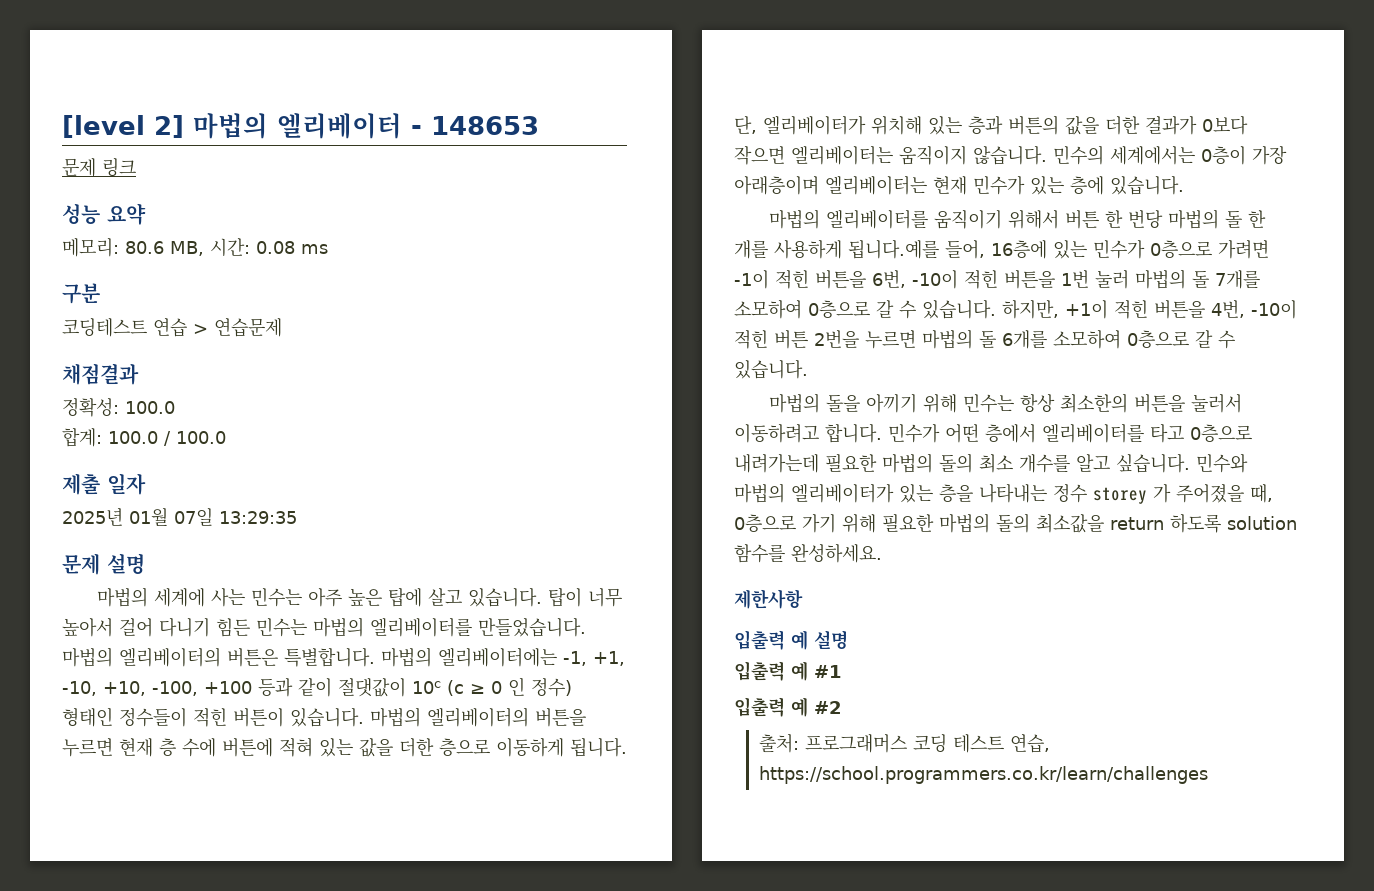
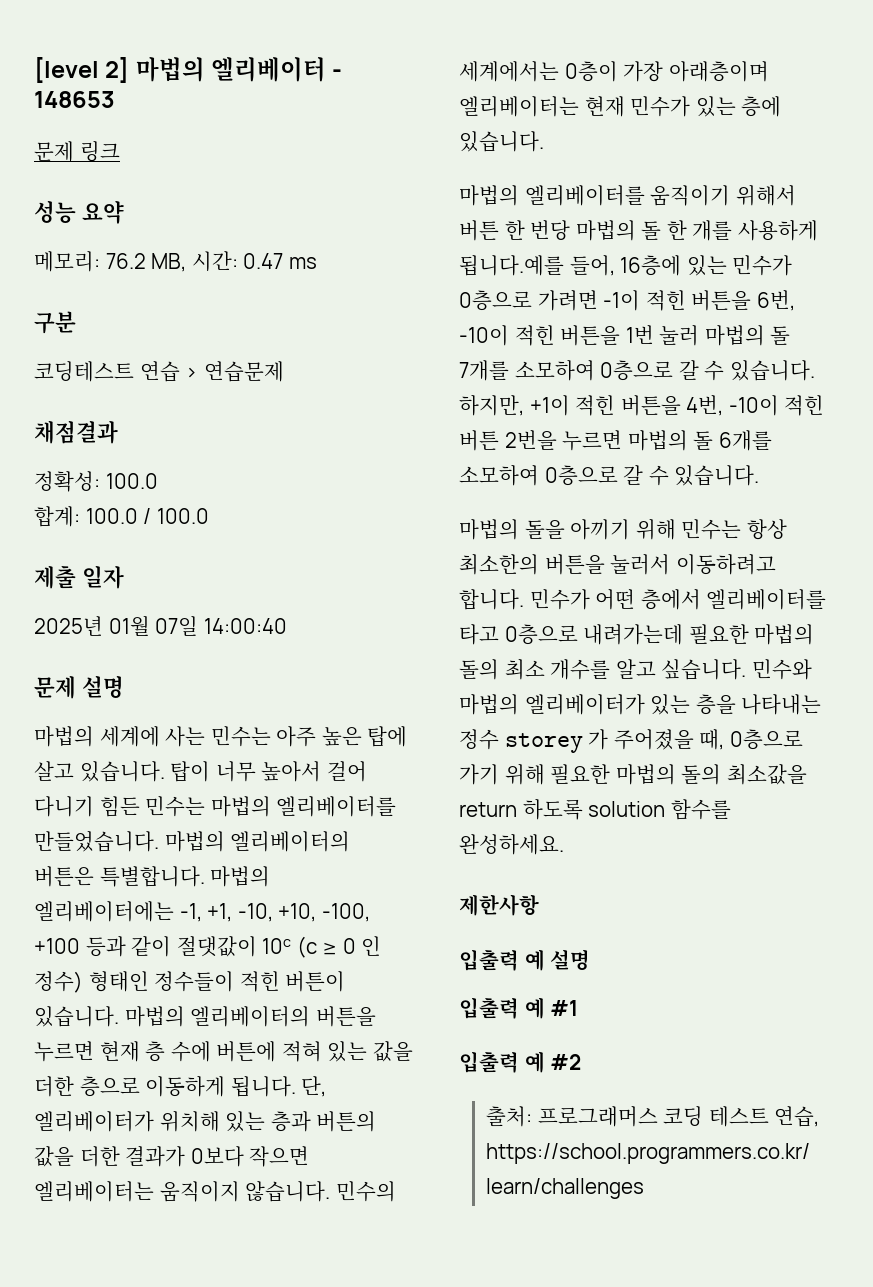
[125,241,164,254] 80.6 -> [105,253,146,269] 76.2
[256,241,295,254] 0.08 -> [243,253,284,269] 0.47
[219,511,297,524] 13:29:35 -> [203,618,287,634] 14:00:40

